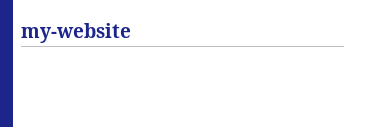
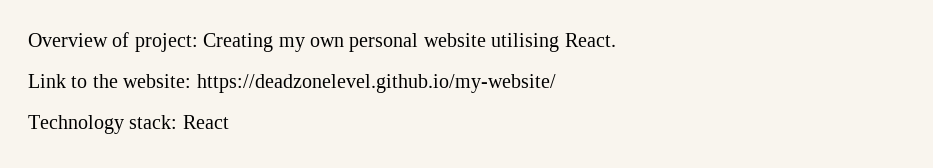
[21,23,131,43] my-website -> [28,32,616,52] [28,74,556,93] [28,115,229,134] Overview of project: Creating my own personal website utilising React. // Link to the website: https://deadzonelevel.github.io/my-website/ // Technology stack: React

